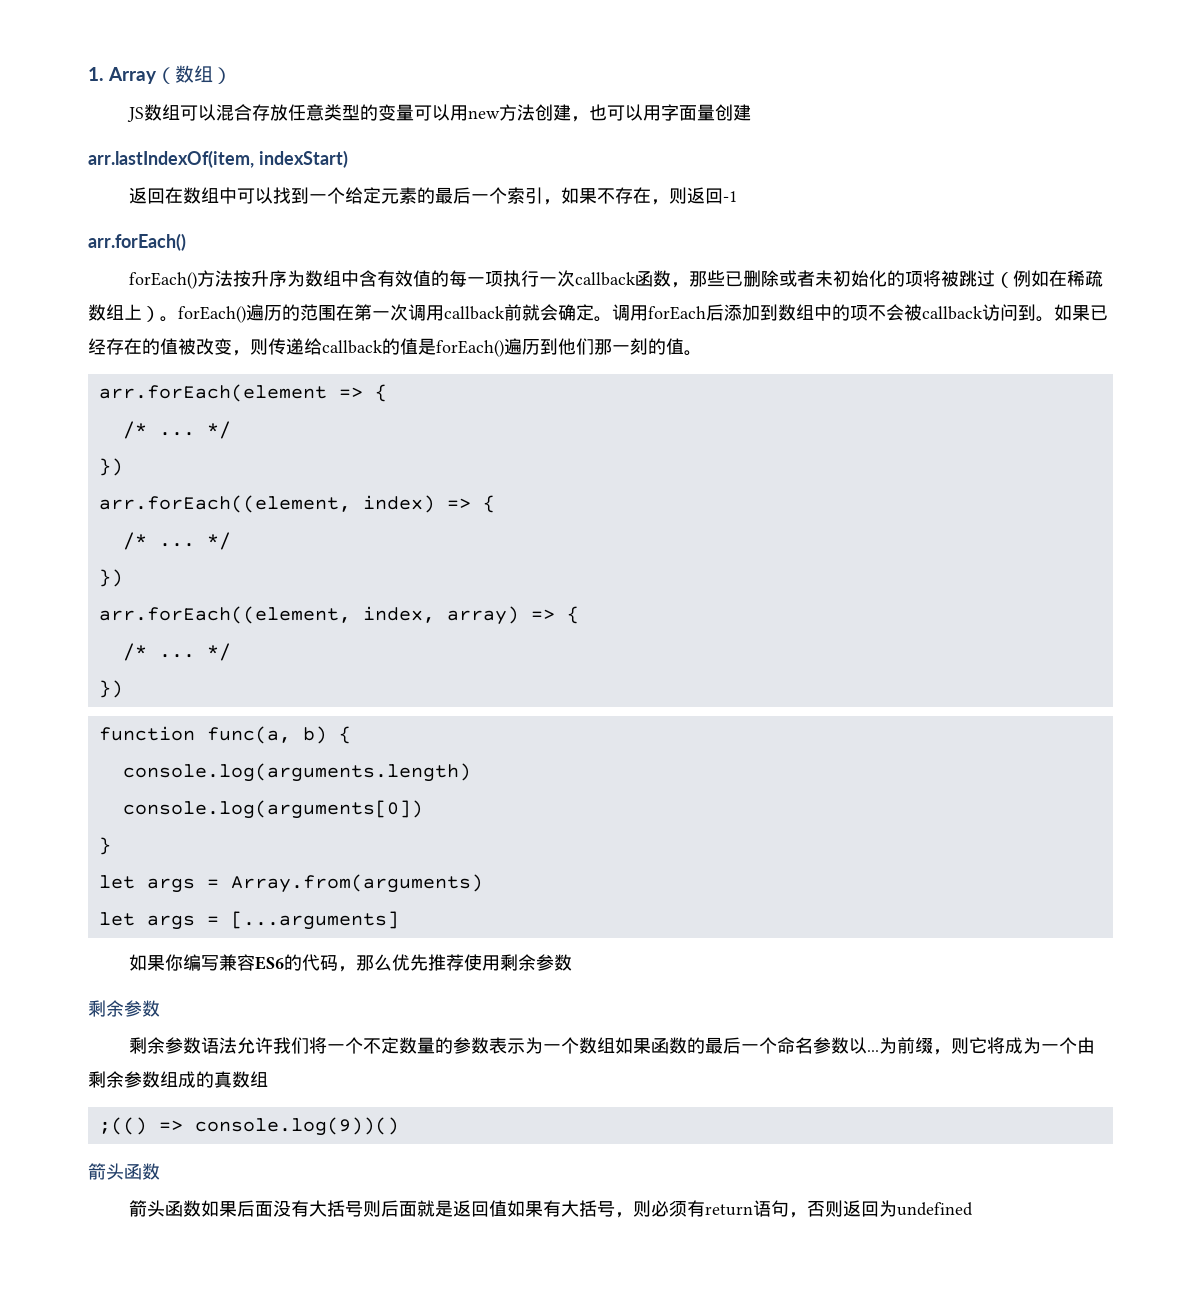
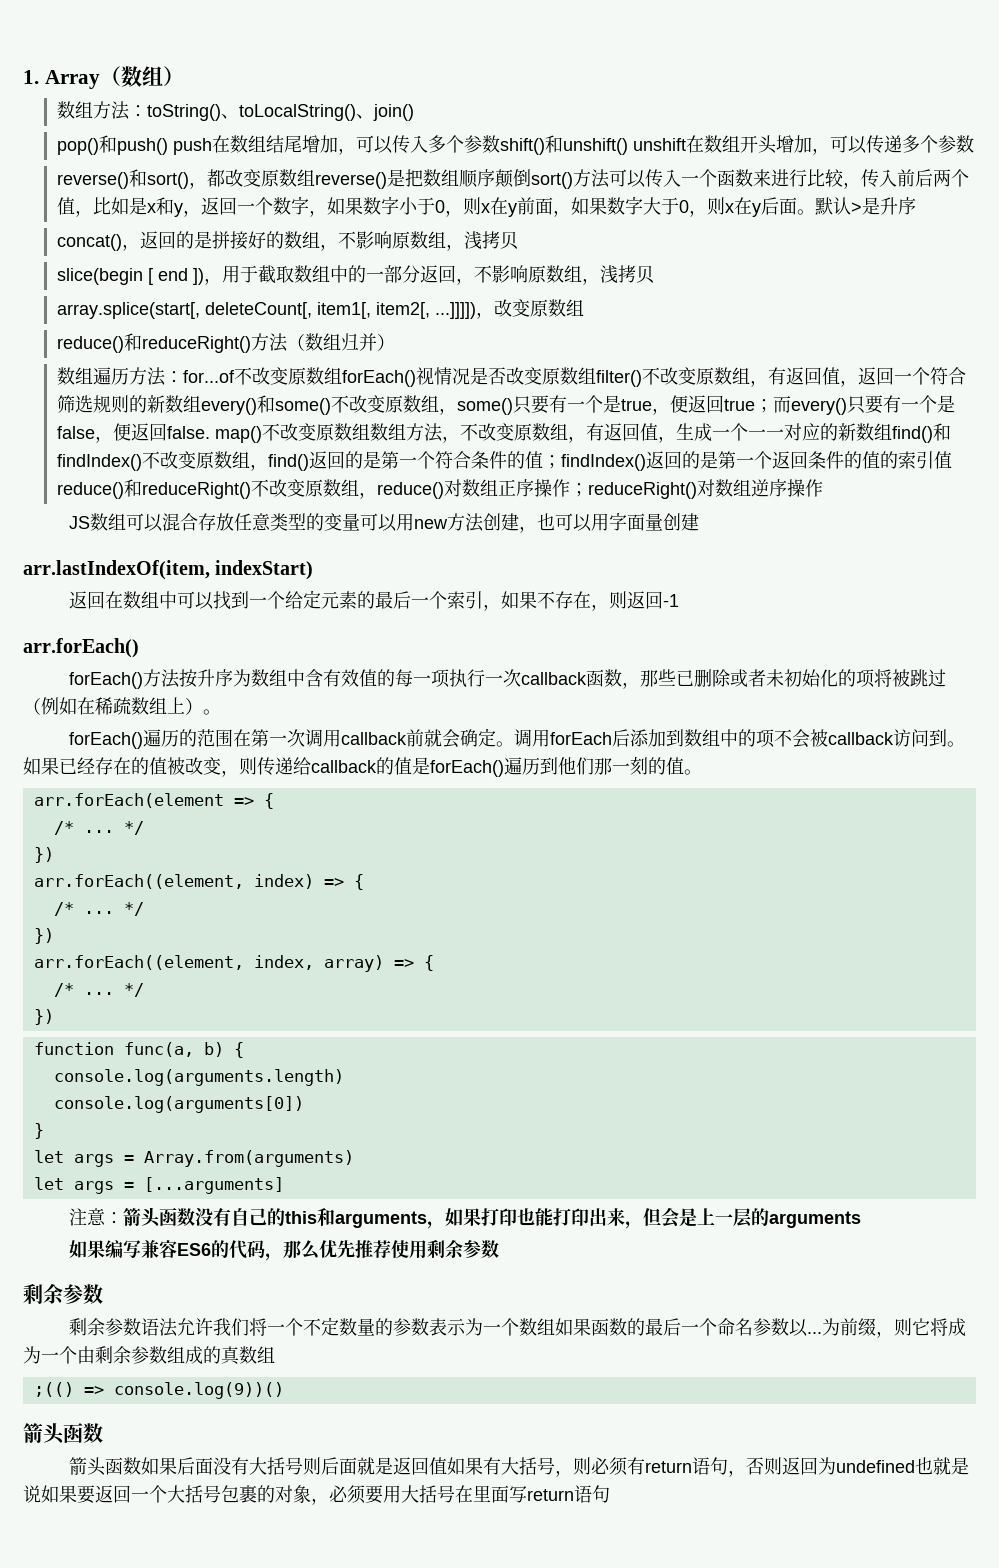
(233, 75) none -> [56,101,414,121] [56,135,974,155] [56,169,969,189] [56,196,916,217] [56,231,518,251] [56,265,654,285] [56,299,584,319] [56,333,395,353] [56,367,966,387] [56,395,955,415] [56,423,951,443] [56,451,952,471] [56,479,823,499] // 数组方法：toString()、toLocalString()、join() // pop()和push() push在数组结尾增加，可以传入多个参数shift()和unshift() unshift在数组开头增加，可以传递多个参数 // reverse()和sort()，都改变原数组reverse()是把数组顺序颠倒sort()方法可以传入一个函数来进行比较，传入前后两个值，比如是x和y，返回一个数字，如果数字小于0，则x在y前面，如果数字大于0，则x在y后面。默认>是升序 // concat()，返回的是拼接好的数组，不影响原数组，浅拷贝 // slice(begin [ end ])，用于截取数组中的一部分返回，不影响原数组，浅拷贝 // array.splice(start[, deleteCount[, item1[, item2[, ...]]]])，改变原数组 // reduce()和reduceRight()方法（数组归并） // 数组遍历方法：for...of不改变原数组forEach()视情况是否改变原数组filter()不改变原数组，有返回值，返回一个符合筛选规则的新数组every()和some()不改变原数组，some()只要有一个是true，便返回true；而every()只要有一个是false，便返回false. map()不改变原数组数组方法，不改变原数组，有返回值，生成一个一一对应的新数组find()和findIndex()不改变原数组，find()返回的是第一个符合条件的值；findIndex()返回的是第一个返回条件的值的索引值reduce()和reduceRight()不改变原数组，reduce()对数组正序操作；reduceRight()对数组逆序操作
(178, 319) none -> (221, 712) //
[129,954,184,971] 如果你 -> [69,1207,862,1229] [69,1240,106,1258] 注意：箭头函数没有自己的this和arguments，如果打印也能打印出来，但会是上一层的arguments // 如果
(974, 1209) none -> [915,1457,970,1475] [23,1485,610,1505] 也就是说如果要返回一个大括号包裹的对象，必须要用大括号在里面写return语句

